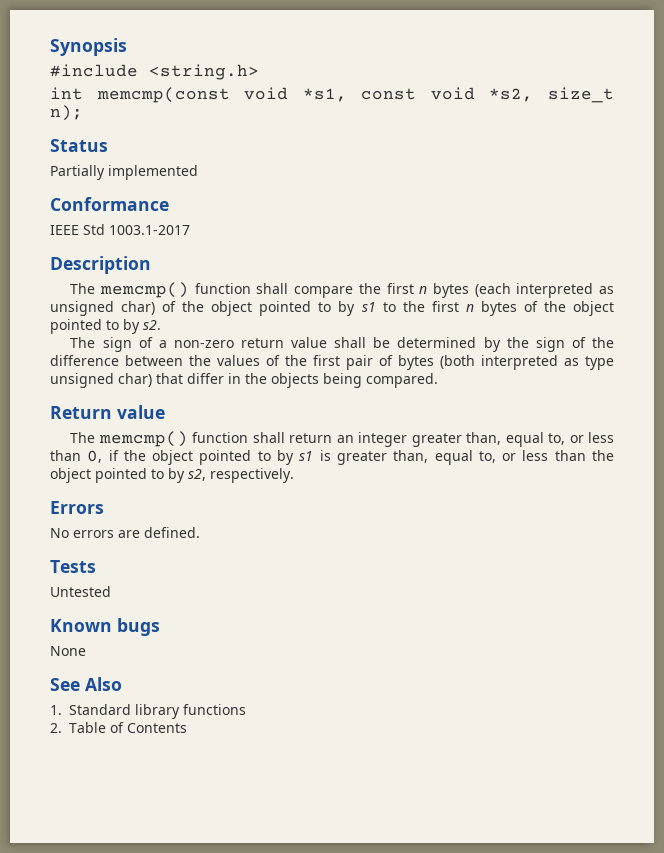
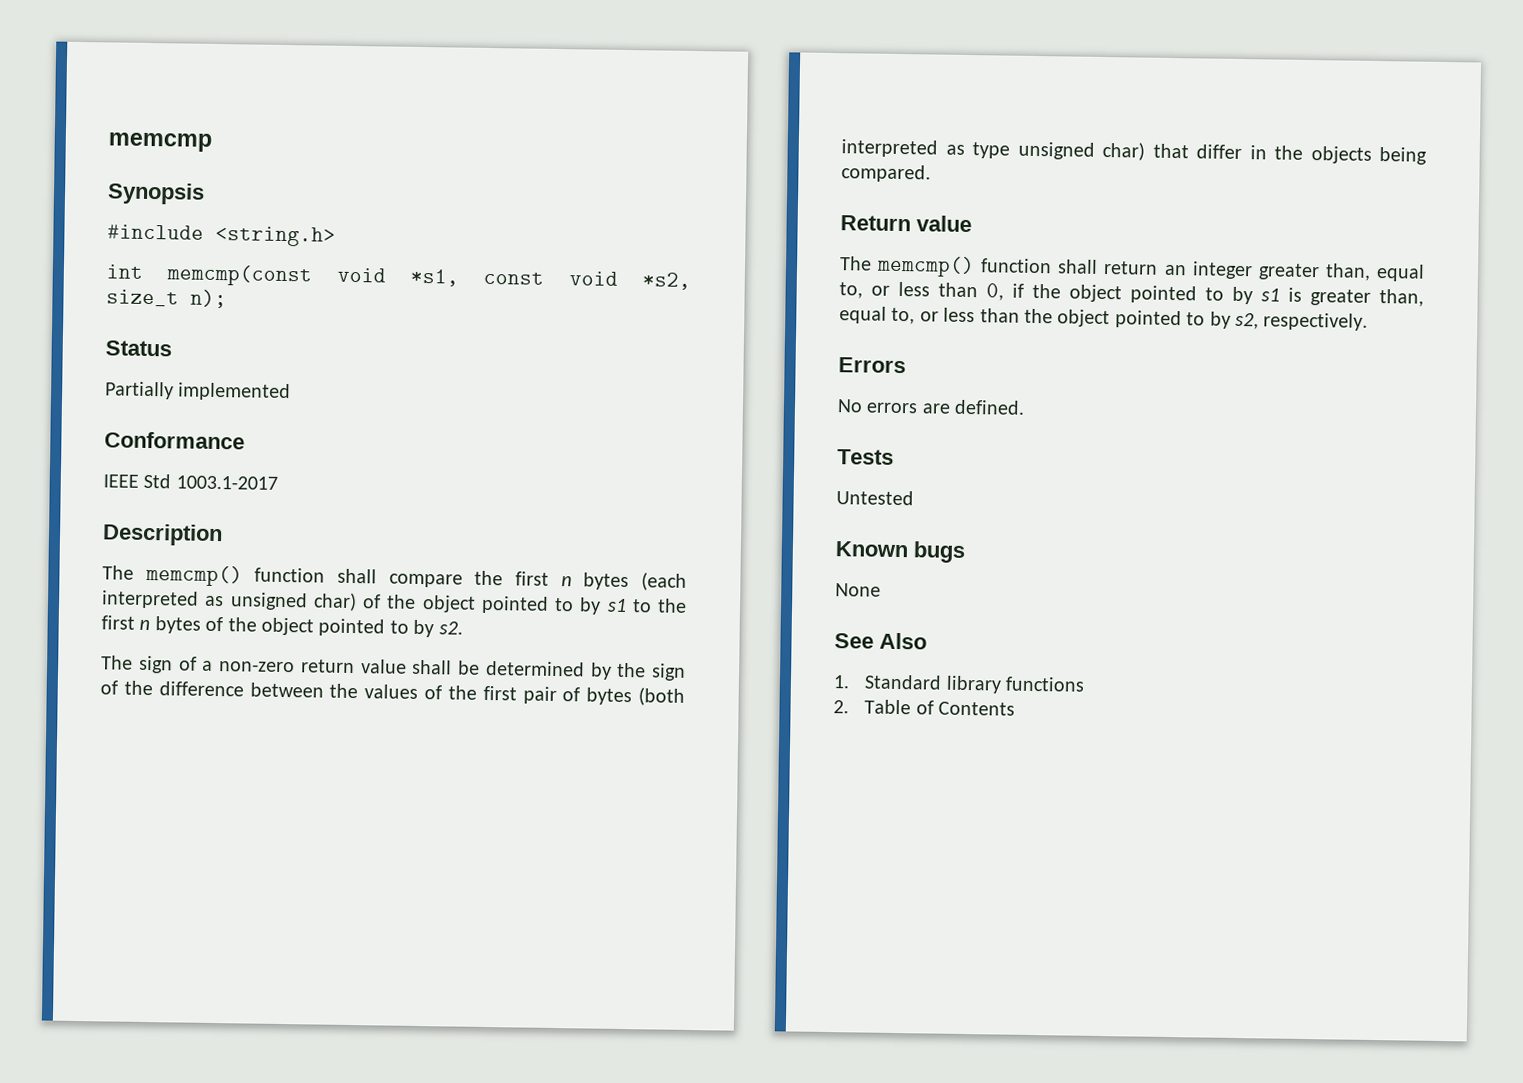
(50, 47) none -> [108,132,212,152] memcmp //

